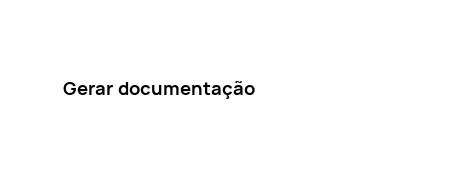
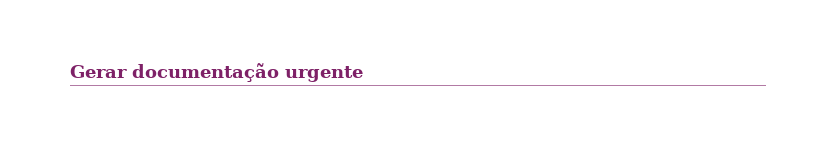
(255, 90) none -> [285,66,363,82] urgente

